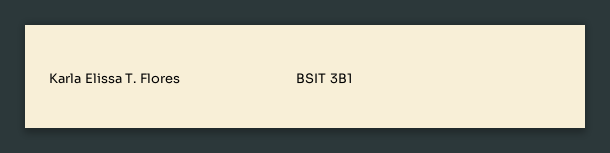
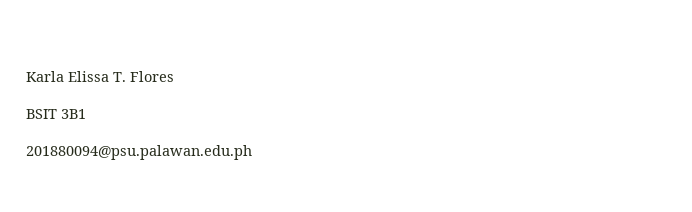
(352, 78) none -> [26,145,252,160] // 201880094@psu.palawan.edu.ph

